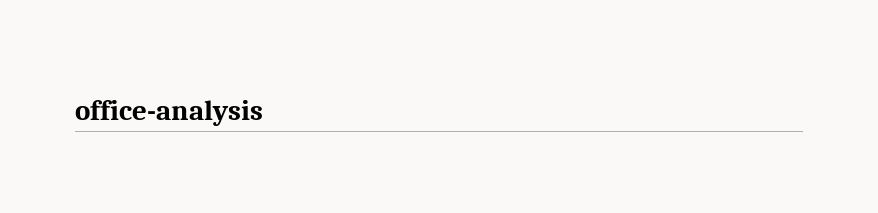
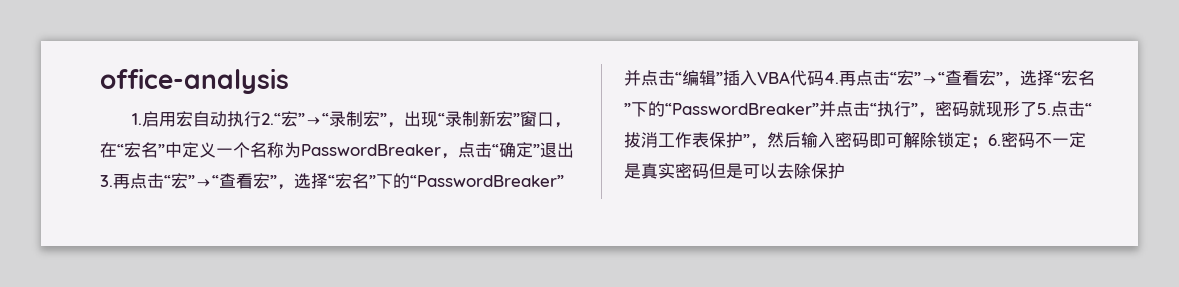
(263, 113) none -> [132,111,572,128] [100,142,574,159] [100,173,564,190] [624,70,1095,87] [624,101,1092,118] [624,132,1086,149] [624,163,845,179] // 1.启用宏自动执行2.“宏”→“录制宏”，出现“录制新宏”窗口，在“宏名”中定义一个名称为PasswordBreaker，点击“确定”退出3.再点击“宏”→“查看宏”，选择“宏名”下的“PasswordBreaker”并点击“编辑”插入VBA代码4.再点击“宏”→“查看宏”，选择“宏名”下的“PasswordBreaker”并点击“执行”，密码就现形了5.点击“拔消工作表保护”，然后输入密码即可解除锁定；6.密码不一定是真实密码但是可以去除保护

